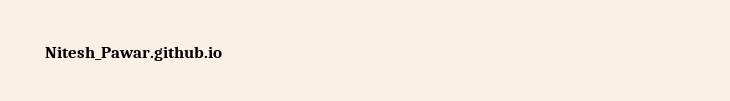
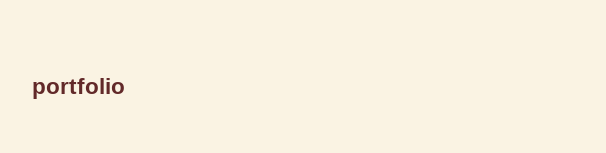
[45,46,222,61] Nitesh_Pawar.github.io -> [32,78,125,99] portfolio

